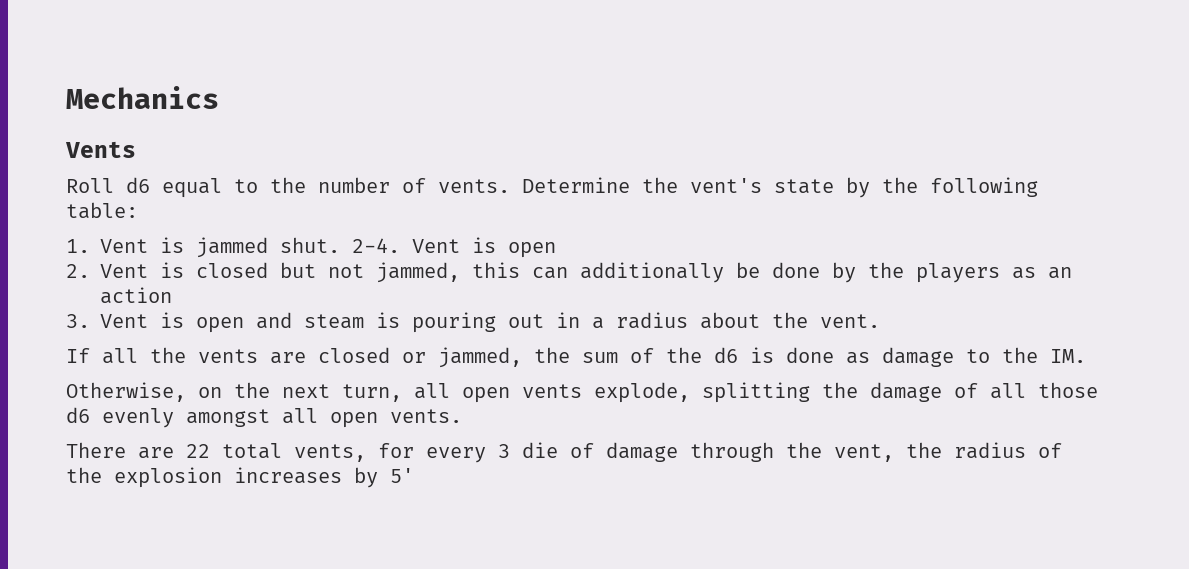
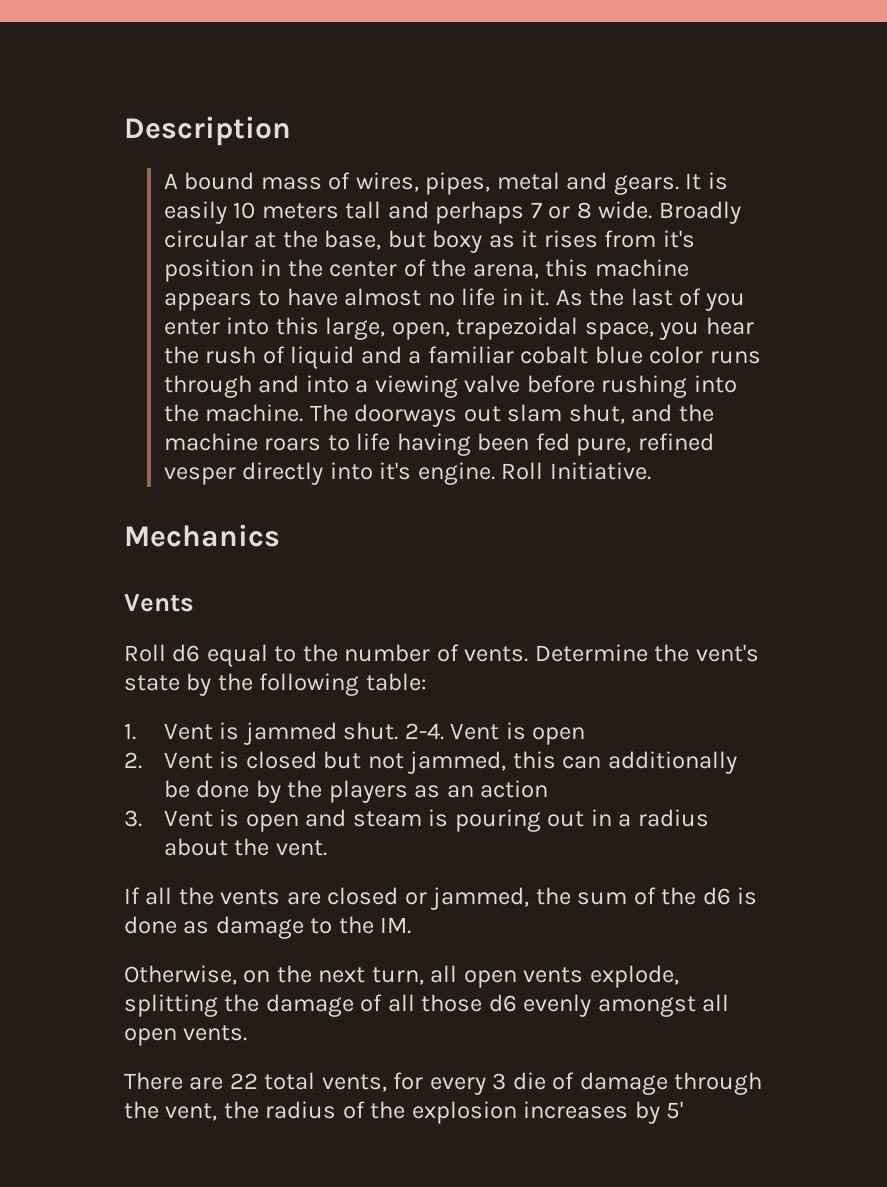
(66, 97) none -> [124,116,291,146] [163,172,728,195] [163,201,741,224] [163,230,695,253] [163,259,689,282] [163,288,746,311] [163,317,754,340] [163,346,761,369] [163,375,737,398] [163,404,714,427] [163,433,714,456] [163,462,651,485] Description // A bound mass of wires, pipes, metal and gears. It is easily 10 meters tall and perhaps 7 or 8 wide. Broadly circular at the base, but boxy as it rises from it's position in the center of the arena, this machine appears to have almost no life in it. As the last of you enter into this large, open, trapezoidal space, you hear the rush of liquid and a familiar cobalt blue color runs through and into a viewing valve before rushing into the machine. The doorways out slam shut, and the machine roars to life having been fed pure, refined vesper directly into it's engine. Roll Initiative. //

